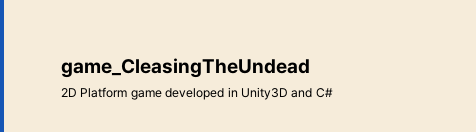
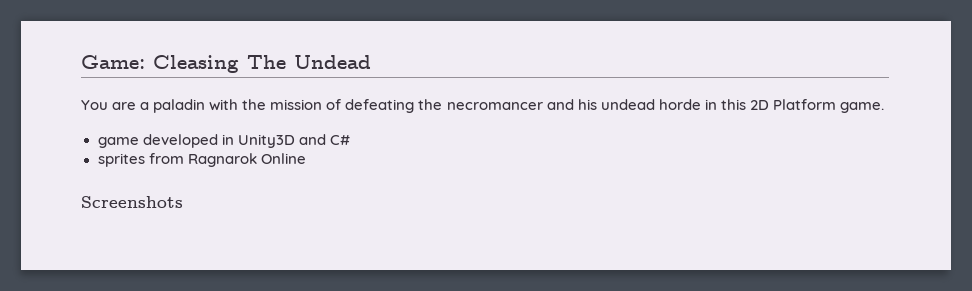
[61,58,310,78] game_CleasingTheUndead // -> [81,55,371,73] [81,99,746,113] Game: Cleasing The Undead // You are a paladin with the mission of defeating the necromancer and his undead horde in this
(128, 92) none -> [839,102,884,113] game. //
(333, 93) none -> [97,153,306,167] [81,196,183,208] // sprites from Ragnarok Online // Screenshots

